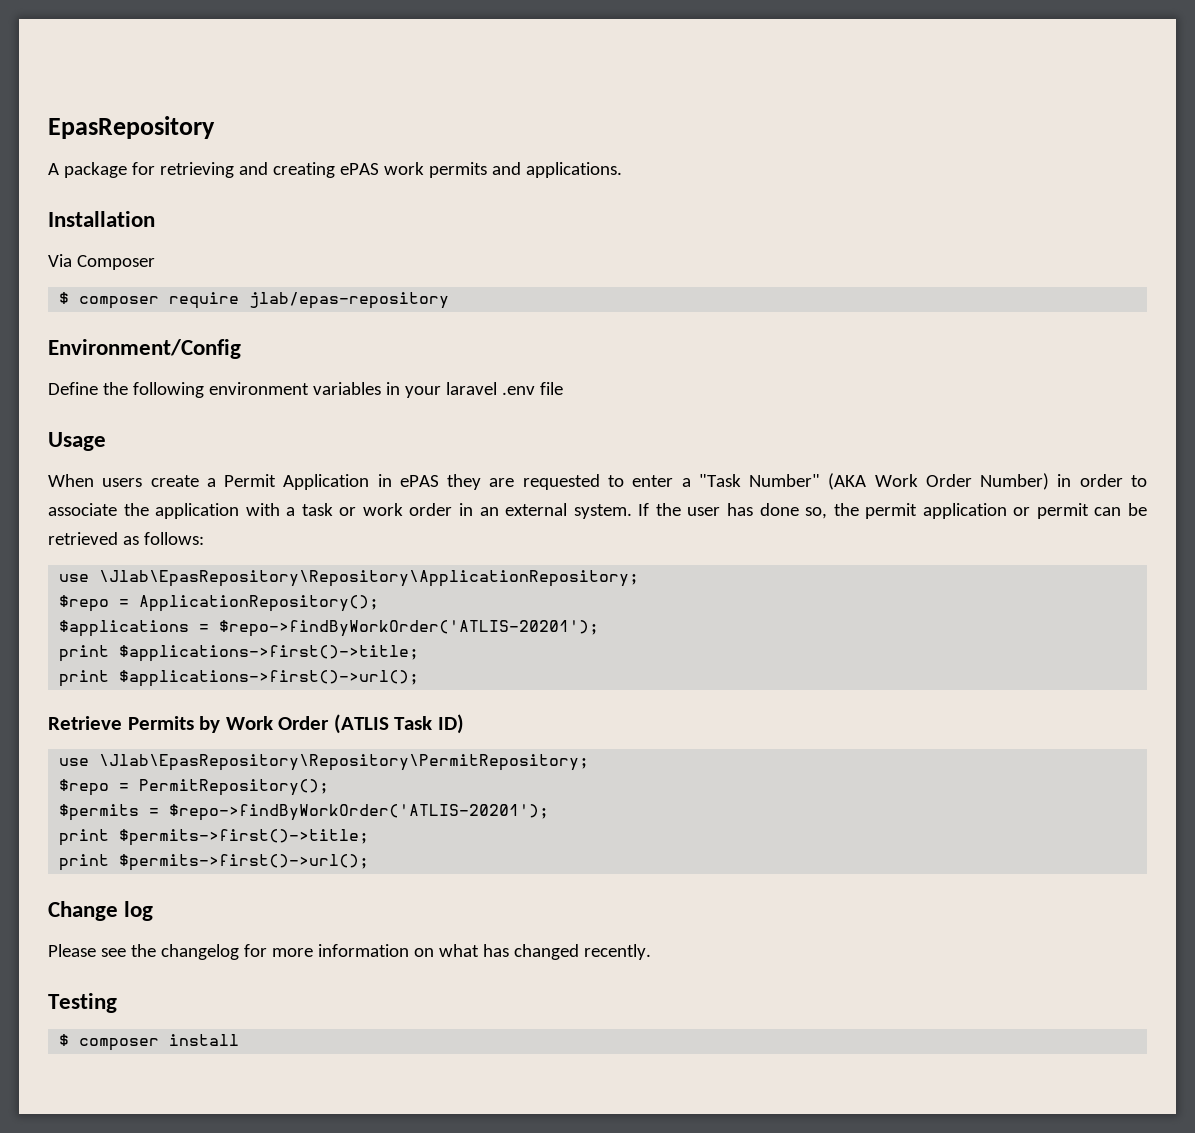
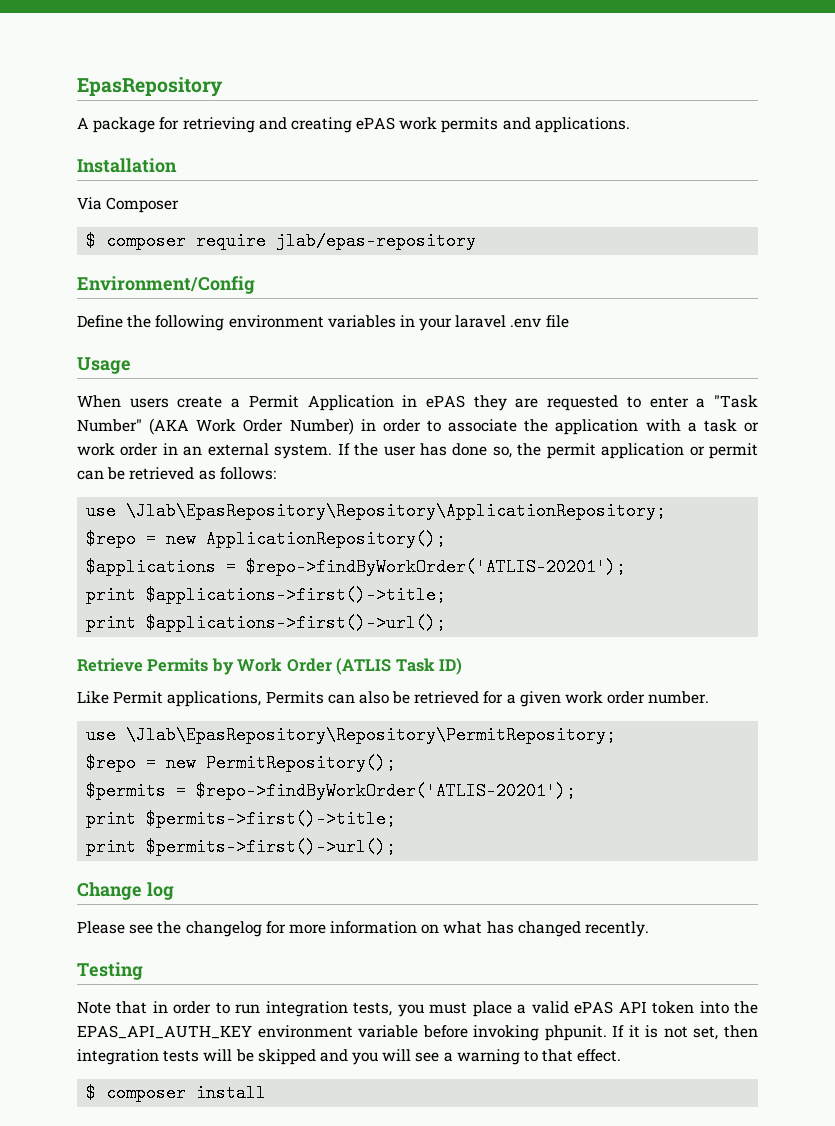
(130, 603) none -> [166,530,197,548] new
(464, 724) none -> [77,691,710,707] // Like Permit applications, Permits can also be retrieved for a given work order number.
(130, 787) none -> [166,754,197,772] new
(117, 1003) none -> [77,1001,759,1017] [77,1025,758,1041] [77,1049,622,1065] // Note that in order to run integration tests, you must place a valid ePAS API token into the EPAS_API_AUTH_KEY environment variable before invoking phpunit. If it is not set, then integration tests will be skipped and you will see a warning to that effect.

